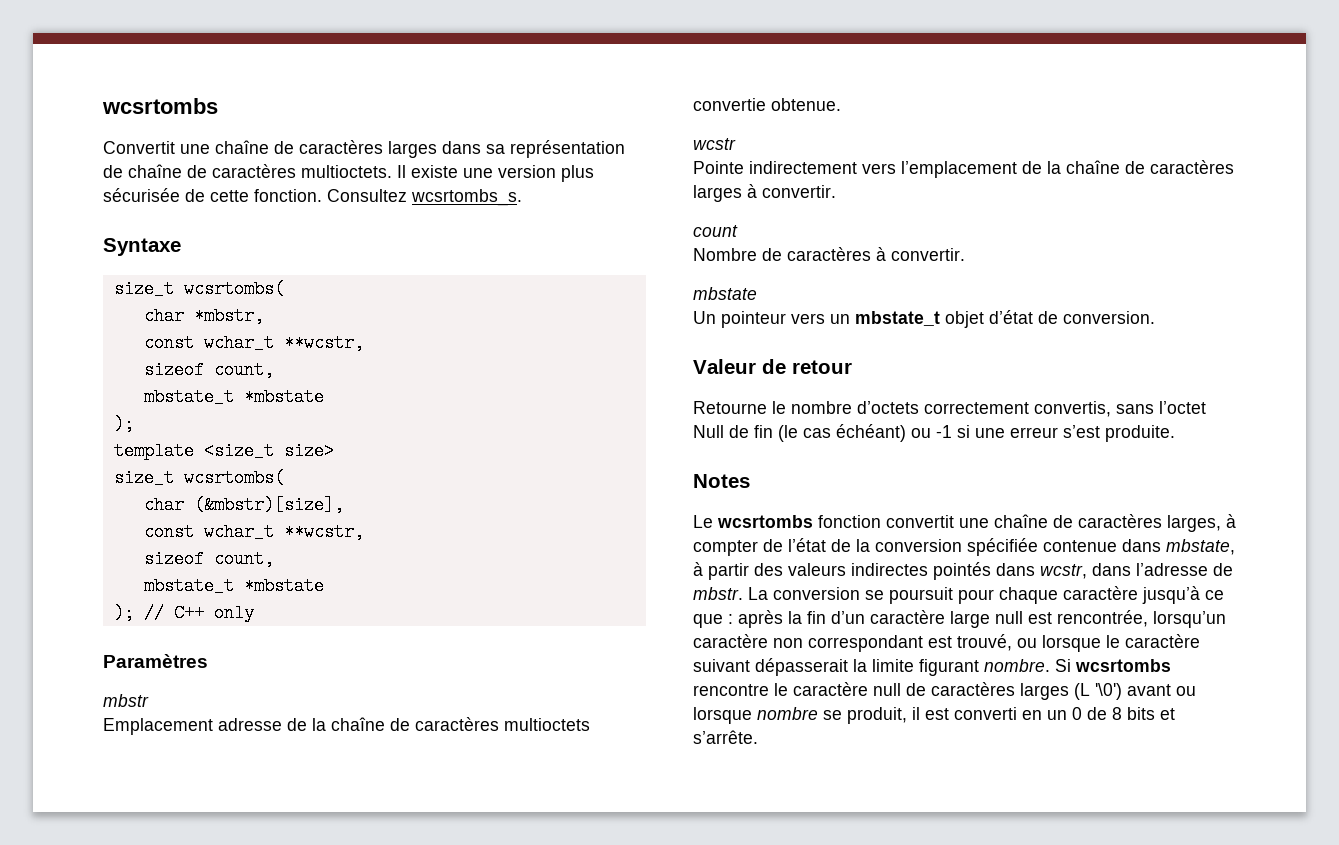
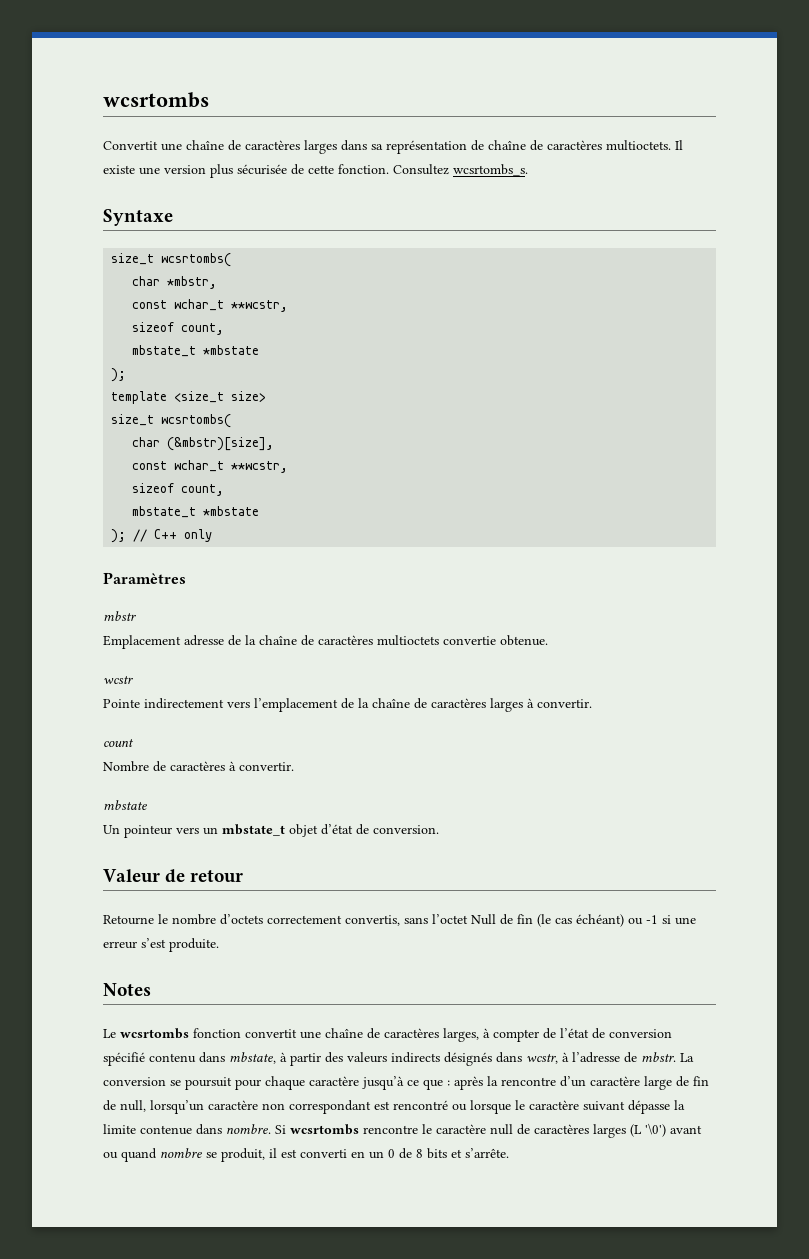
[856,538,1117,556] la conversion spécifiée contenue -> [609,1029,672,1038] [103,1052,196,1066] conversion spécifié contenu
[851,562,991,580] indirectes pointés -> [391,1052,492,1066] indirects désignés
[1092,563,1131,576] dans -> [562,1052,569,1062] à
[807,611,826,624] fin -> [501,1077,556,1086] rencontre
[995,610,1148,627] null est rencontrée, -> [676,1076,709,1087] [103,1100,146,1112] de fin de null,
[957,634,1012,651] trouvé, -> [393,1100,448,1110] rencontré
[755,658,848,676] dépasserait -> [628,1100,670,1114] dépasse
[919,659,979,676] figurant -> [140,1124,222,1135] contenue dans
[693,707,752,724] lorsque -> [121,1148,157,1162] quand

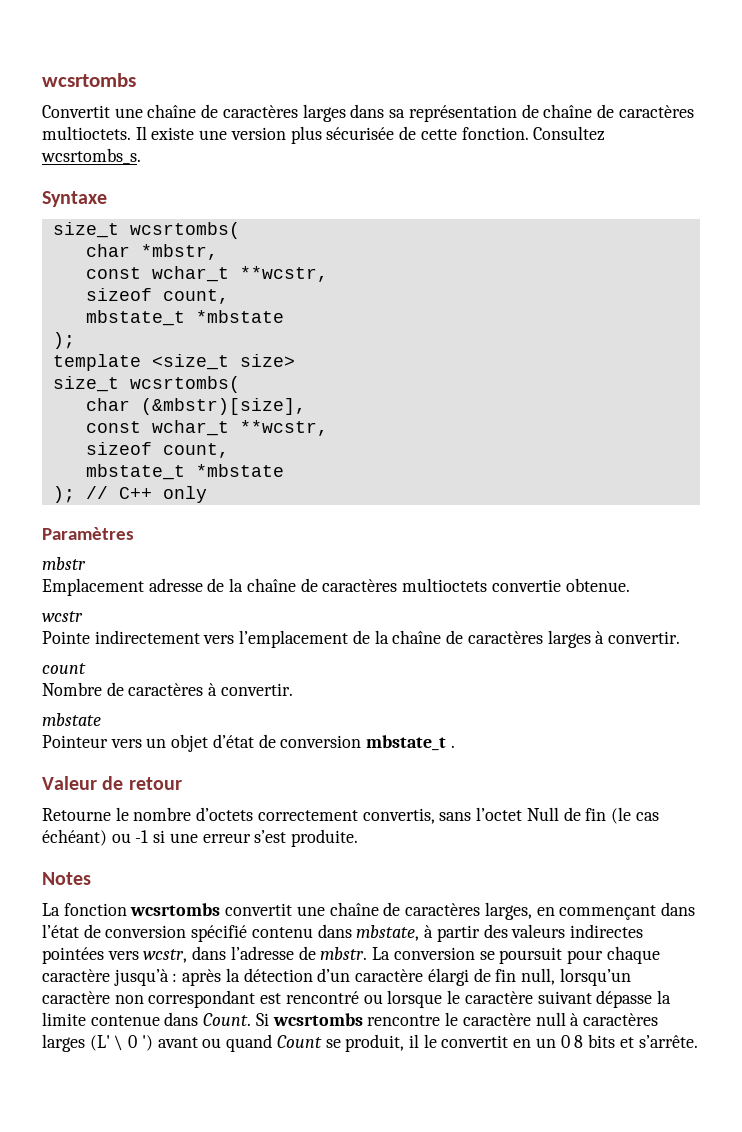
[103,825,172,838] Un pointeur -> [42,735,108,748] Pointeur
[222,824,285,836] mbstate_t -> (167, 743) none
[373,825,439,834] conversion. -> [280,735,455,751] conversion mbstate_t .
[103,1028,241,1039] Le wcsrtombs fonction -> [42,903,221,916] La fonction wcsrtombs
[483,1028,556,1042] à compter de -> [536,902,695,920] en commençant dans
[391,1052,569,1066] indirects désignés dans wcstr, à -> [569,924,643,938] [42,946,227,964] indirectes pointées vers wcstr, dans
[407,1079,443,1090] ce que -> (169, 977) none
[501,1077,556,1086] rencontre -> [243,968,313,982] détection
[644,1076,709,1090] [103,1100,116,1111] large de fin de -> [427,968,517,986] élargi de fin
[226,1124,271,1134] nombre. -> [203,1013,252,1026] Count.
[517,1123,666,1138] de caractères larges (L '\0') -> [570,1013,658,1026] [42,1034,153,1052] à caractères larges (L' \ 0 ')
[160,1148,202,1158] nombre -> [276,1035,322,1048] Count
[281,1149,347,1158] est converti -> [423,1034,509,1048] le convertit
[399,1148,412,1159] de -> (570, 1041) none

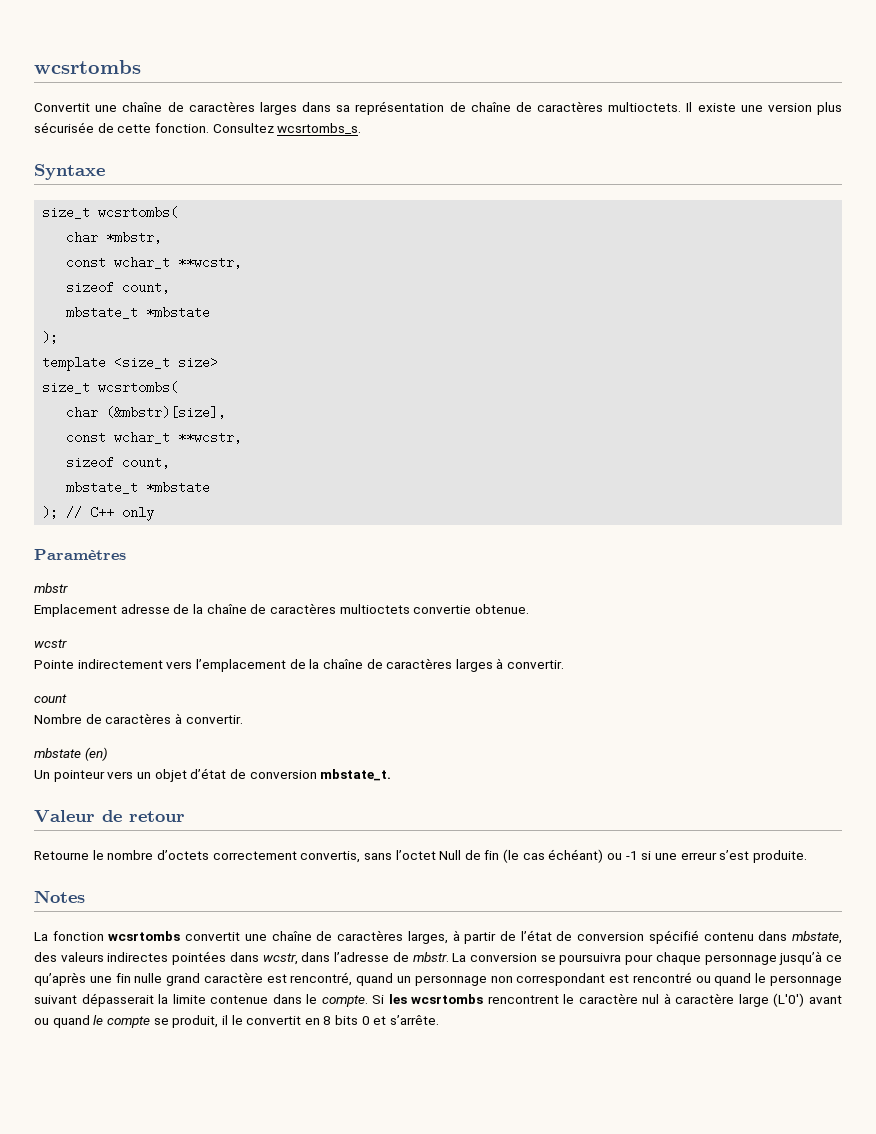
[42,735,108,748] // Pointeur -> [84,747,108,761] [34,770,105,782] (en) // Un pointeur
[366,735,455,751] mbstate_t . -> [320,769,392,781] mbstate_t.
[536,902,695,920] en commençant dans -> [452,930,516,944] à partir de
[424,925,480,942] à partir -> (842, 937) none
[107,951,139,960] vers -> [229,952,259,962] dans
[499,947,563,964] poursuit -> [559,953,622,965] poursuivra
[42,968,631,986] [42,991,110,1004] caractère jusqu’à : après la détection d’un caractère élargi de fin null, lorsqu’un caractère -> [704,951,842,965] [34,972,487,986] personnage jusqu’à ce qu’après une fin nulle grand caractère est rencontré, quand un personnage
[387,990,671,1008] [42,1012,658,1026] [42,1034,153,1052] lorsque le caractère suivant dépasse la limite contenue dans Count. Si wcsrtombs rencontre le caractère null à caractères larges (L' \ 0 ') -> [714,973,843,986] [34,993,805,1007] quand le personnage suivant dépasserait la limite contenue dans le compte. Si les wcsrtombs rencontrent le caractère nul à caractère large (L'0')
[276,1035,322,1048] Count -> [93,1015,150,1028] le compte
[535,1035,570,1048] un 0 -> (320, 1021) none
(616, 1041) none -> [361,1016,370,1025] 0

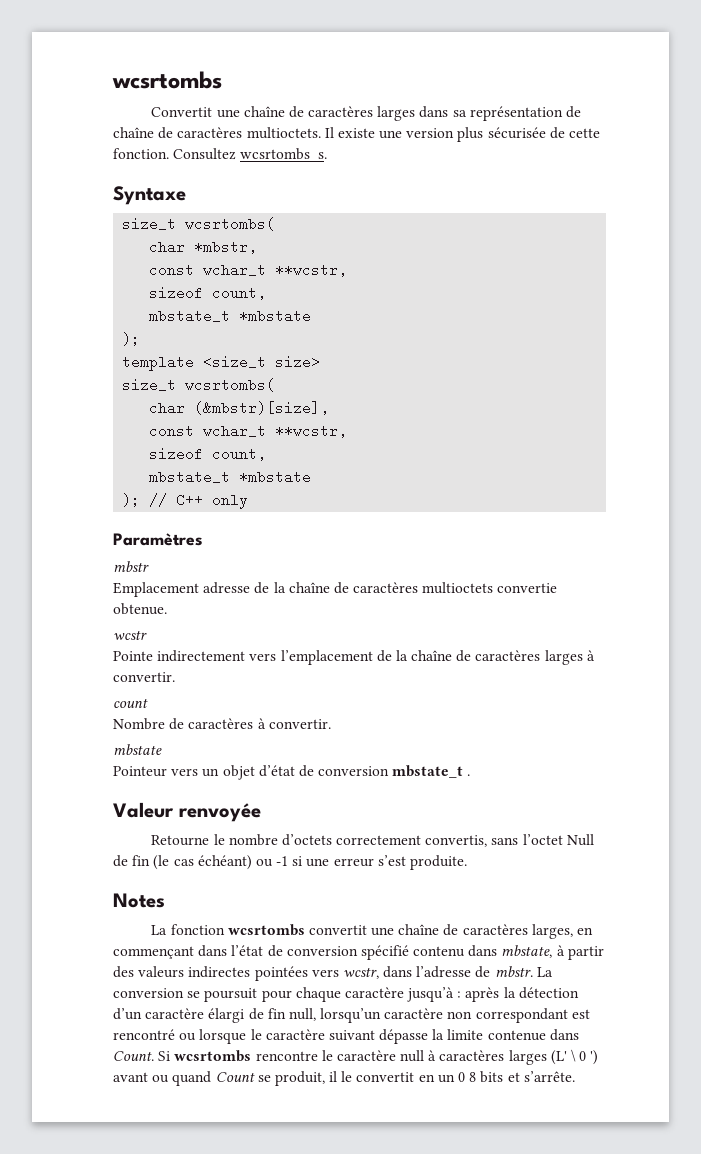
[84,747,108,761] [34,770,105,782] (en) // Un pointeur -> [113,766,167,777] // Pointeur
[320,769,392,781] mbstate_t. -> [392,765,471,778] mbstate_t .
[102,810,185,822] de retour -> [178,803,261,822] renvoyée
[452,930,516,944] à partir de -> [577,927,594,935] [113,945,228,959] en commençant dans
(842, 937) none -> [556,945,604,960] à partir
[229,952,259,962] dans -> [311,969,339,977] vers
[559,953,622,965] poursuivra -> [204,988,258,1002] poursuit
[704,951,842,965] [34,972,487,986] personnage jusqu’à ce qu’après une fin nulle grand caractère est rencontré, quand un personnage -> [344,987,579,1002] [113,1008,444,1023] caractère jusqu’à : après la détection d’un caractère élargi de fin null, lorsqu’un caractère
[714,973,843,986] [34,993,805,1007] quand le personnage suivant dépasserait la limite contenue dans le compte. Si les wcsrtombs rencontrent le caractère nul à caractère large (L'0') -> [199,1029,579,1044] [113,1049,599,1065] lorsque le caractère suivant dépasse la limite contenue dans Count. Si wcsrtombs rencontre le caractère null à caractères larges (L' \ 0 ')
[93,1015,150,1028] le compte -> [215,1072,255,1082] Count
(320, 1021) none -> [437,1072,466,1083] un 0
[361,1016,370,1025] 0 -> (504, 1077) none

